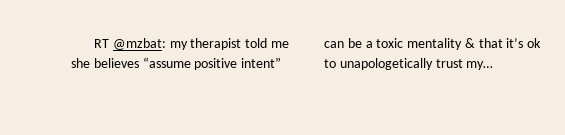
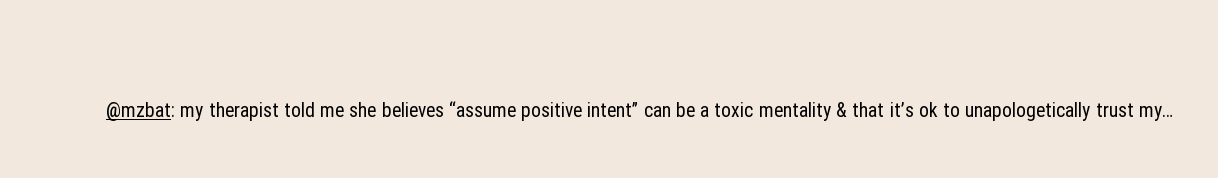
[94,39,110,48] RT -> (106, 111) none

